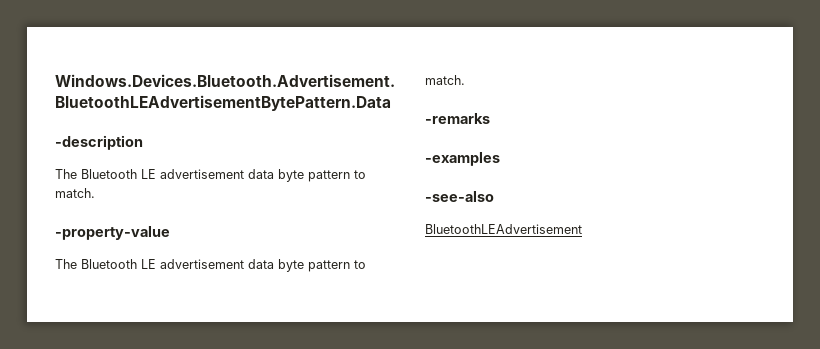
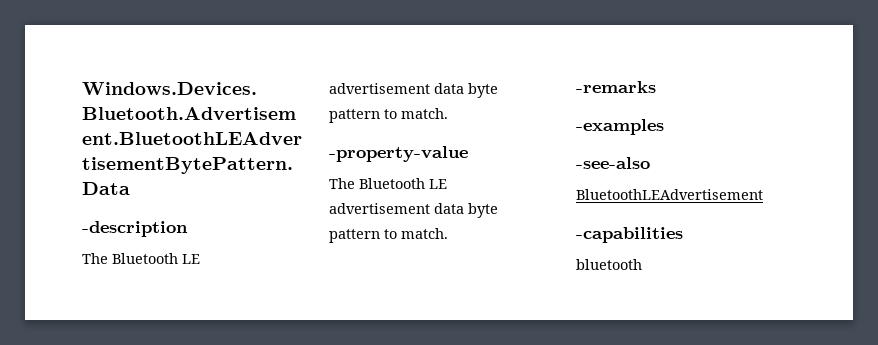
(582, 229) none -> [576,227,683,243] [576,259,642,270] // -capabilities // bluetooth

